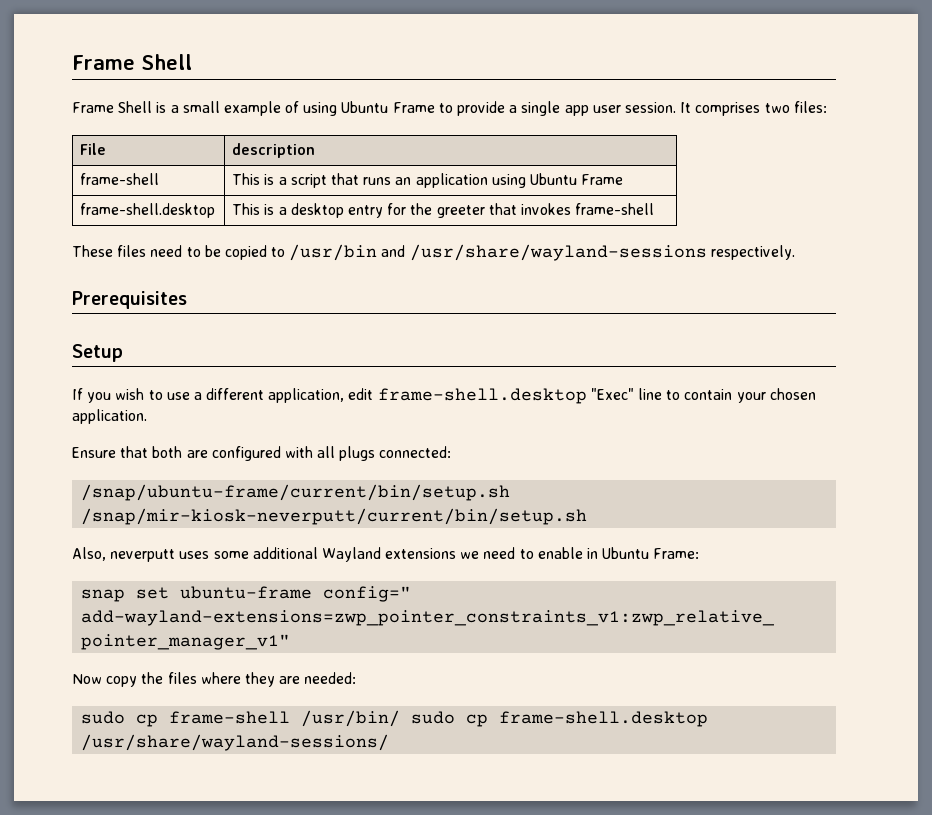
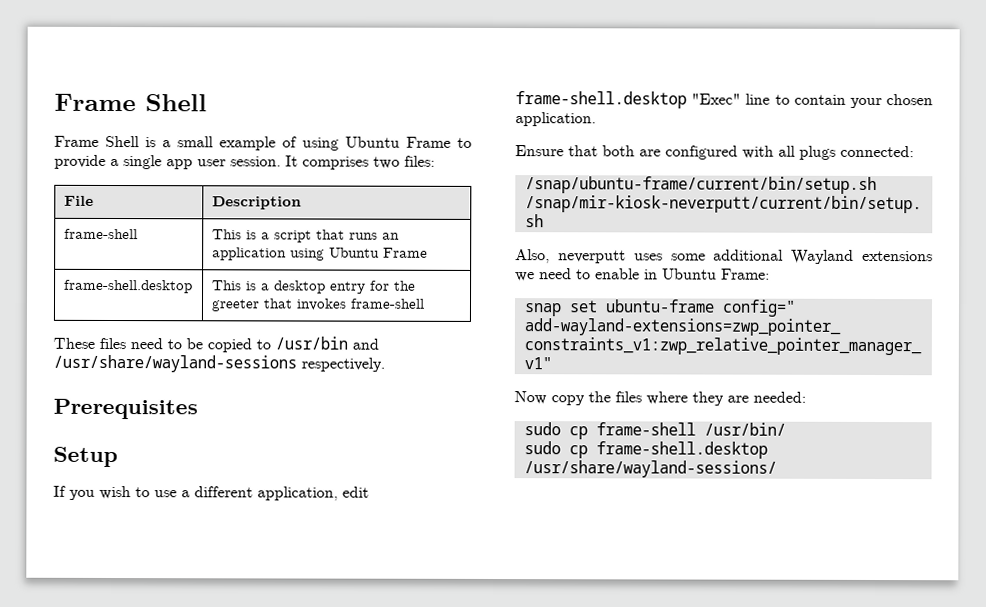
[232,143,316,158] description -> [211,196,302,210] Description
(401, 718) none -> (786, 429) //

